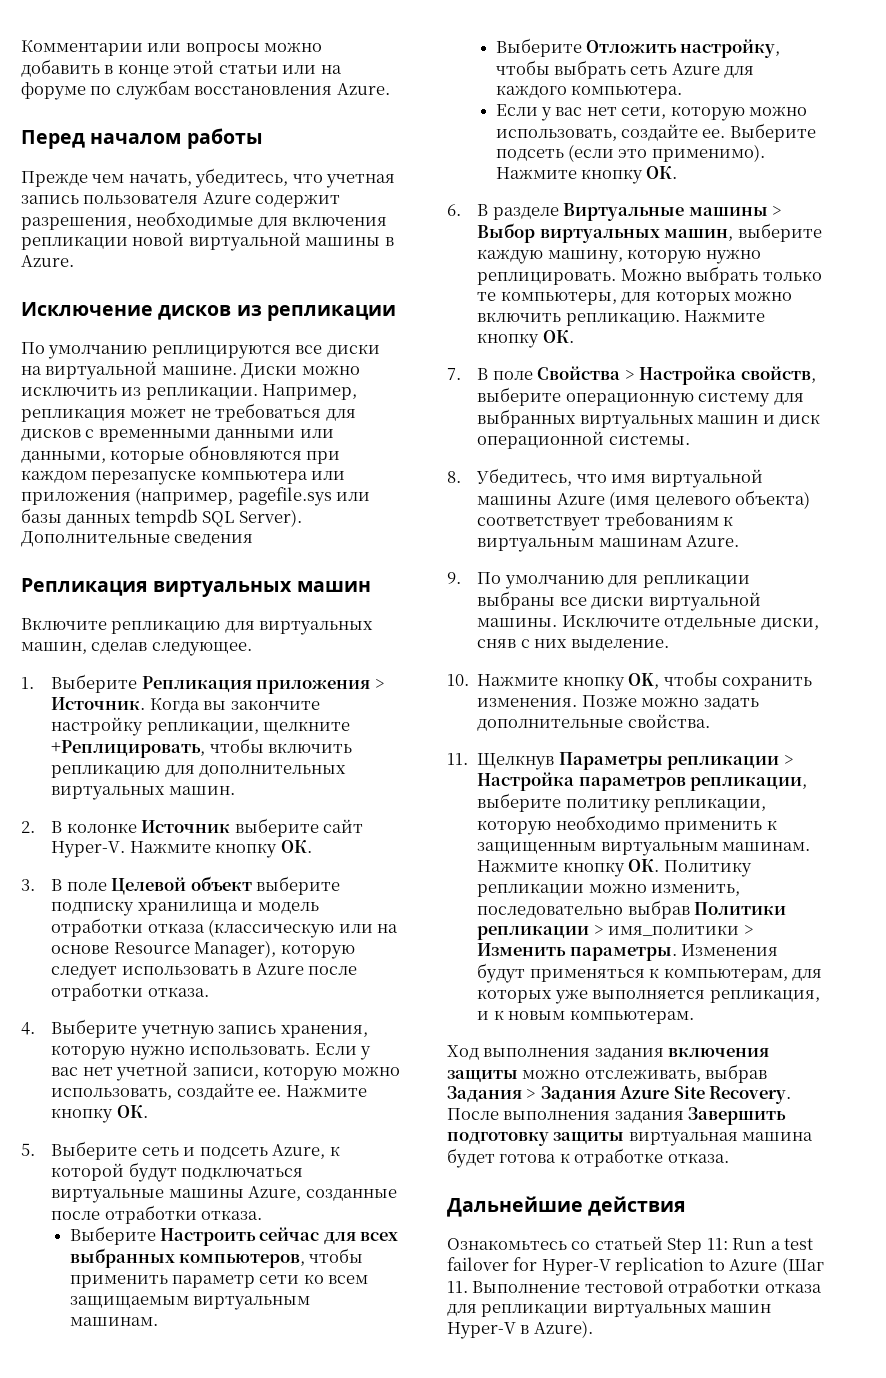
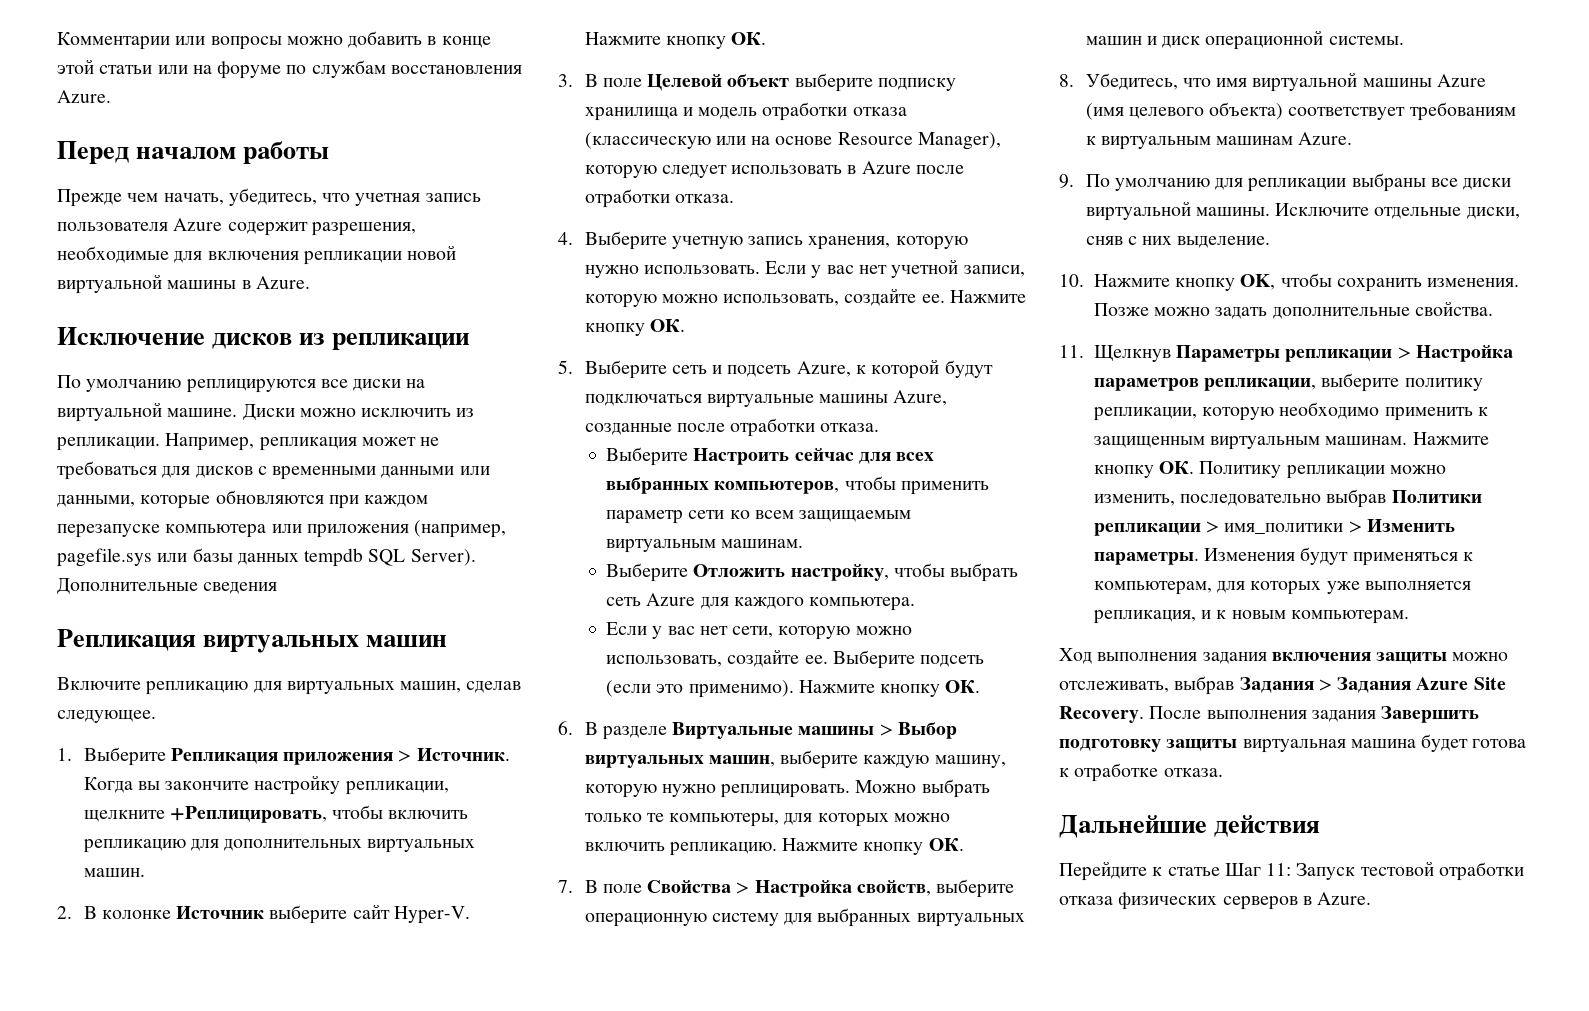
[447,1236,814,1254] [447,1257,824,1276] [447,1278,822,1297] [447,1303,772,1318] [447,1320,593,1339] Ознакомьтесь со статьей Step 11: Run a test failover for Hyper-V replication to Azure (Шаг 11. Выполнение тестовой отработки отказа для репликации виртуальных машин Hyper-V в Azure). -> [1059,861,1524,881] [1059,892,1372,910] Перейдите к статье Шаг 11: Запуск тестовой отработки отказа физических серверов в Azure.

